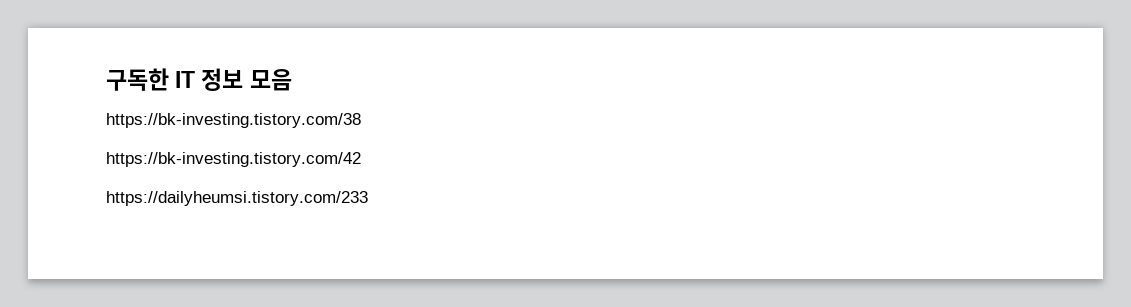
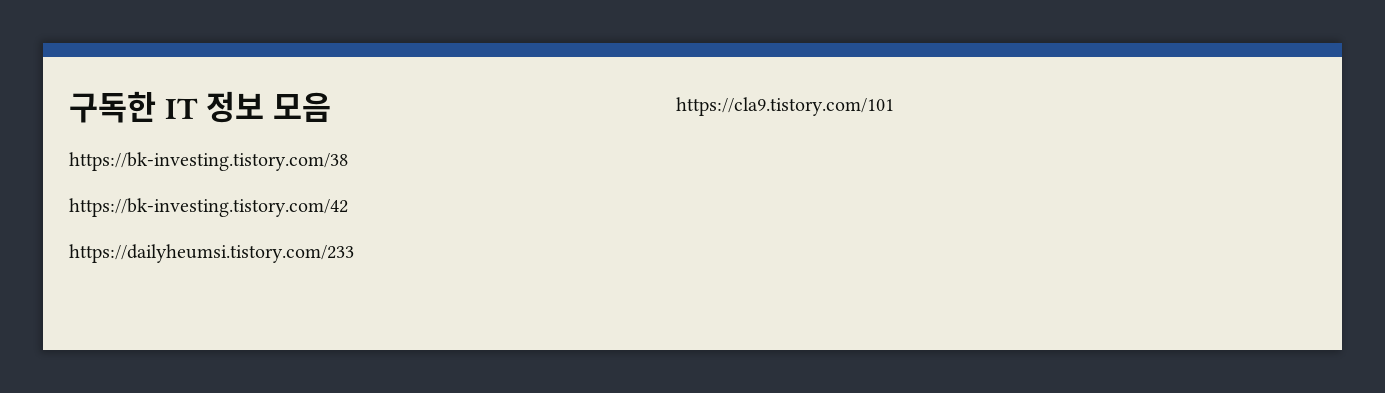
(368, 198) none -> [676,97,894,116] // https://cla9.tistory.com/101

